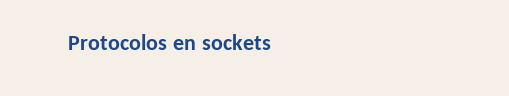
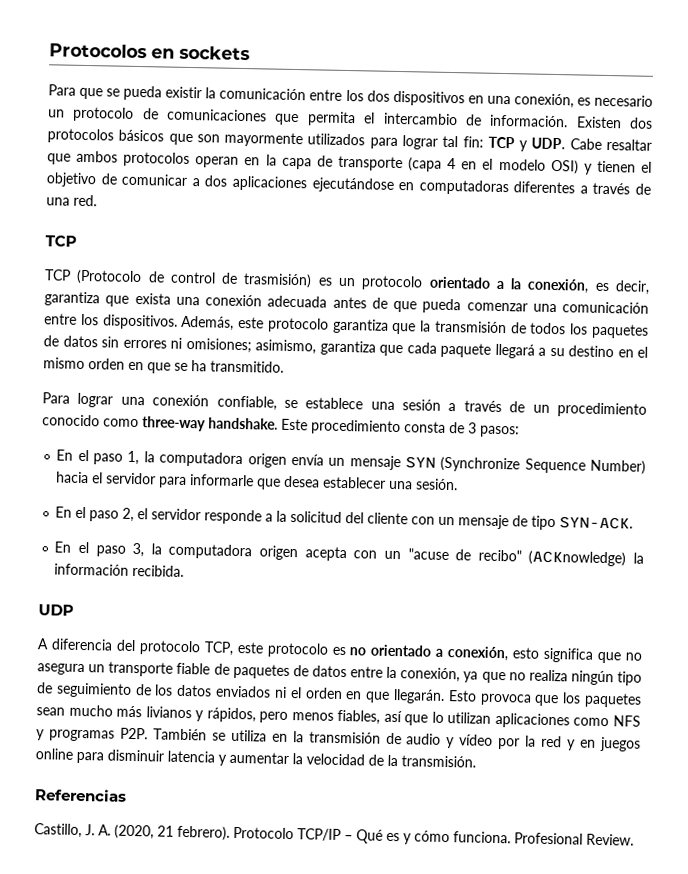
(271, 42) none -> [48,84,653,109] [48,106,653,129] [47,128,652,152] [47,150,653,175] [46,172,652,196] [46,194,97,207] [45,235,77,247] [44,269,650,295] [44,291,649,314] [44,313,649,339] [43,335,648,359] [43,357,284,374] [42,392,647,418] [42,414,520,438] [56,449,647,475] [56,471,459,491] [55,506,634,531] [54,541,644,567] [54,563,185,577] [38,604,74,616] [37,638,642,664] [37,661,642,686] [37,682,642,708] [36,704,642,729] [36,727,642,752] [35,748,476,768] [34,788,127,802] [34,823,634,846] // Para que se pueda existir la comunicación entre los dos dispositivos en una conexión, es necesario un protocolo de comunicaciones que permita el intercambio de información. Existen dos protocolos básicos que son mayormente utilizados para lograr tal fin: TCP y UDP. Cabe resaltar que ambos protocolos operan en la capa de transporte (capa 4 en el modelo OSI) y tienen el objetivo de comunicar a dos aplicaciones ejecutándose en computadoras diferentes a través de una red. // TCP // TCP (Protocolo de control de trasmisión) es un protocolo orientado a la conexión, es decir, garantiza que exista una conexión adecuada antes de que pueda comenzar una comunicación entre los dispositivos. Además, este protocolo garantiza que la transmisión de todos los paquetes de datos sin errores ni omisiones; asimismo, garantiza que cada paquete llegará a su destino en el mismo orden en que se ha transmitido. // Para lograr una conexión confiable, se establece una sesión a través de un procedimiento conocido como three-way handshake. Este procedimiento consta de 3 pasos: // En el paso 1, la computadora origen envía un mensaje SYN (Synchronize Sequence Number) hacia el servidor para informarle que desea establecer una sesión. // En el paso 2, el servidor responde a la solicitud del cliente con un mensaje de tipo SYN-ACK. // En el paso 3, la computadora origen acepta con un "acuse de recibo" (ACKnowledge) la información recibida. // UDP // A diferencia del protocolo TCP, este protocolo es no orientado a conexión, esto significa que no asegura un transporte fiable de paquetes de datos entre la conexión, ya que no realiza ningún tipo de seguimiento de los datos enviados ni el orden en que llegarán. Esto provoca que los paquetes sean mucho más livianos y rápidos, pero menos fiables, así que lo utilizan aplicaciones como NFS y programas P2P. También se utiliza en la transmisión de audio y vídeo por la red y en juegos online para disminuir latencia y aumentar la velocidad de la transmisión. // Referencias // Castillo, J. A. (2020, 21 febrero). Protocolo TCP/IP – Qué es y cómo funciona. Profesional Review.

